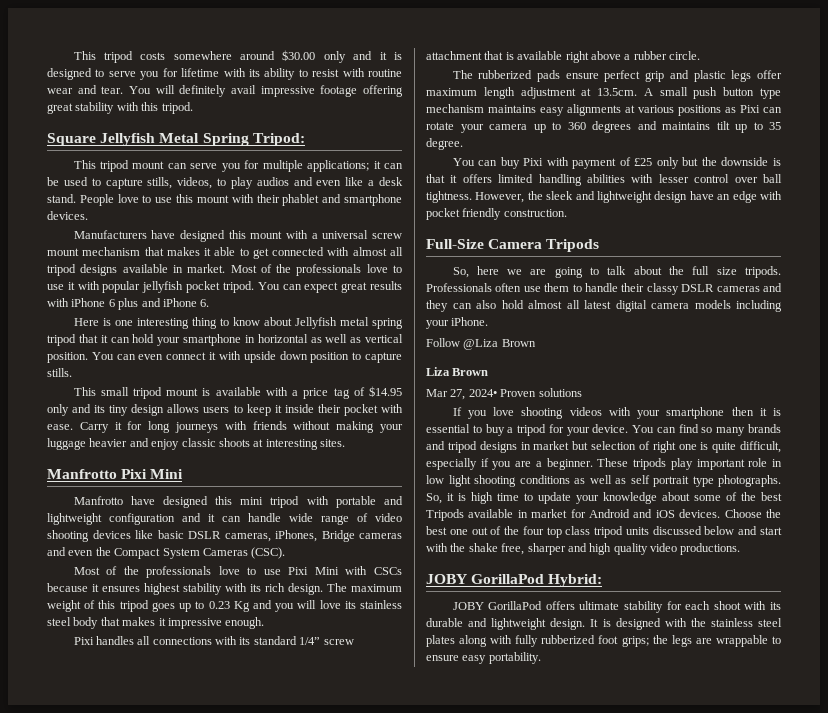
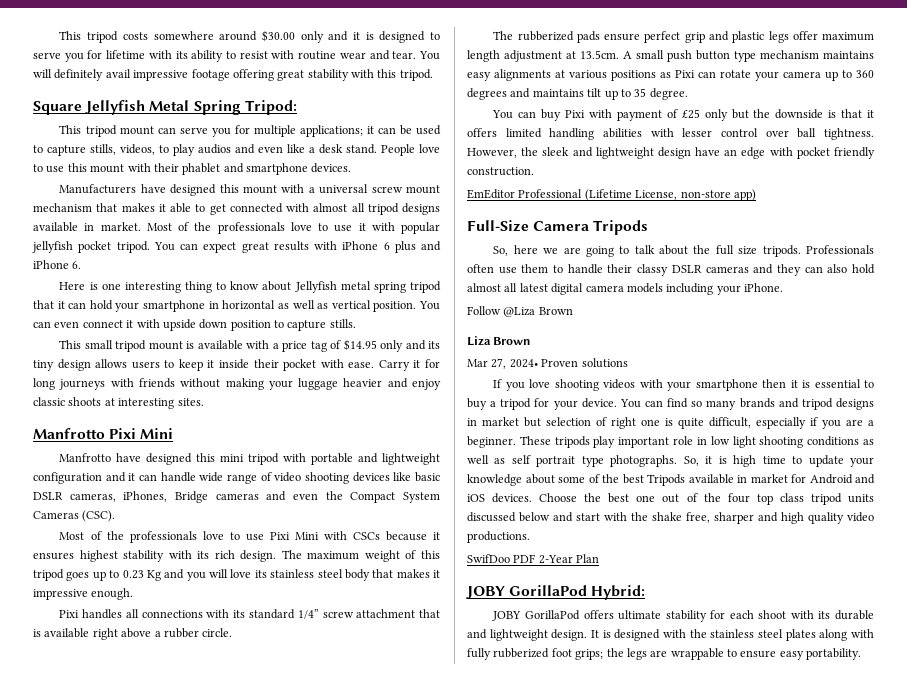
(567, 213) none -> [467,189,756,201] // EmEditor Professional (Lifetime License, non-store app)
(741, 549) none -> [467,554,600,564] // SwifDoo PDF 2-Year Plan

